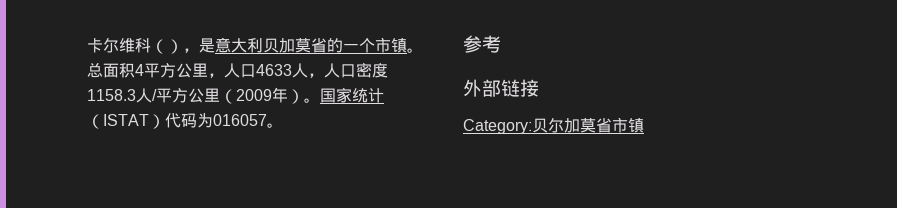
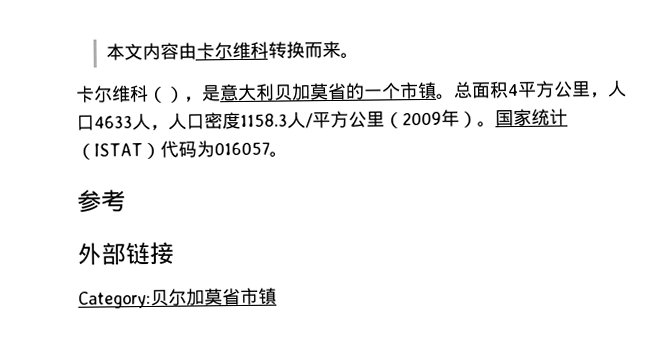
(87, 45) none -> [105,40,359,61] 本文内容由卡尔维科转换而来。 //

